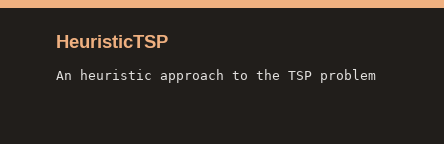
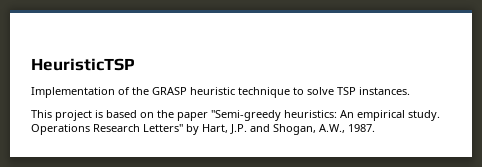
[56,69,376,83] An heuristic approach to the TSP problem -> [31,87,410,98] [31,110,440,121] [31,124,375,135] Implementation of the GRASP heuristic technique to solve TSP instances. // This project is based on the paper "Semi-greedy heuristics: An empirical study. Operations Research Letters" by Hart, J.P. and Shogan, A.W., 1987.

